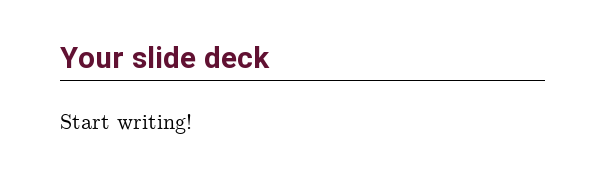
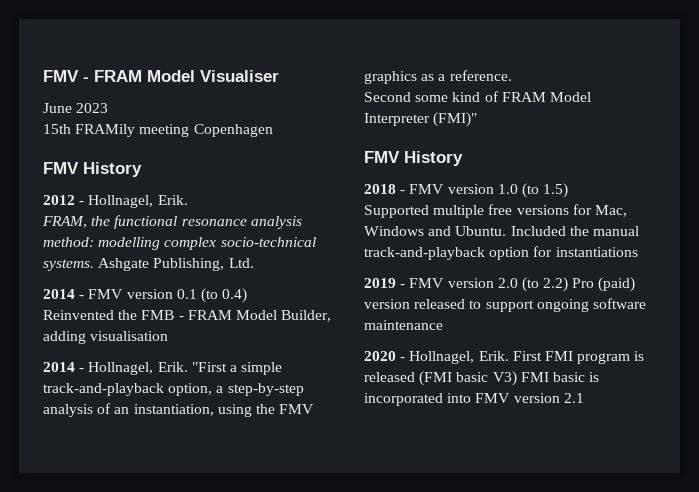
[60,46,270,68] [60,114,192,134] Your slide deck // Start writing! -> [43,70,279,82] [43,103,109,113] [43,124,273,137] [43,162,142,177] [43,195,188,208] [42,215,302,229] [43,237,316,250] [43,258,254,271] [43,288,248,303] [43,310,332,322] [43,331,169,344] [43,362,283,375] [43,383,304,396] [43,403,315,417] [364,70,512,84] [364,91,591,102] [364,112,478,127] [364,151,463,166] [364,183,569,198] [364,204,627,218] [364,226,639,236] [364,246,638,260] [364,277,636,292] [364,298,646,312] [364,320,443,330] [364,351,645,364] [364,371,600,386] [364,393,584,406] FMV - FRAM Model Visualiser // June 2023 // 15th FRAMily meeting Copenhagen // FMV History // 2012 - Hollnagel, Erik. // FRAM, the functional resonance analysis method: modelling complex socio-technical systems. Ashgate Publishing, Ltd. // 2014 - FMV version 0.1 (to 0.4) // Reinvented the FMB - FRAM Model Builder, adding visualisation // 2014 - Hollnagel, Erik. "First a simple track-and-playback option, a step-by-step analysis of an instantiation, using the FMV graphics as a reference. // Second some kind of FRAM Model Interpreter (FMI)" // FMV History // 2018 - FMV version 1.0 (to 1.5) // Supported multiple free versions for Mac, Windows and Ubuntu. Included the manual track-and-playback option for instantiations // 2019 - FMV version 2.0 (to 2.2) Pro (paid) version released to support ongoing software maintenance // 2020 - Hollnagel, Erik. First FMI program is released (FMI basic V3) FMI basic is incorporated into FMV version 2.1

